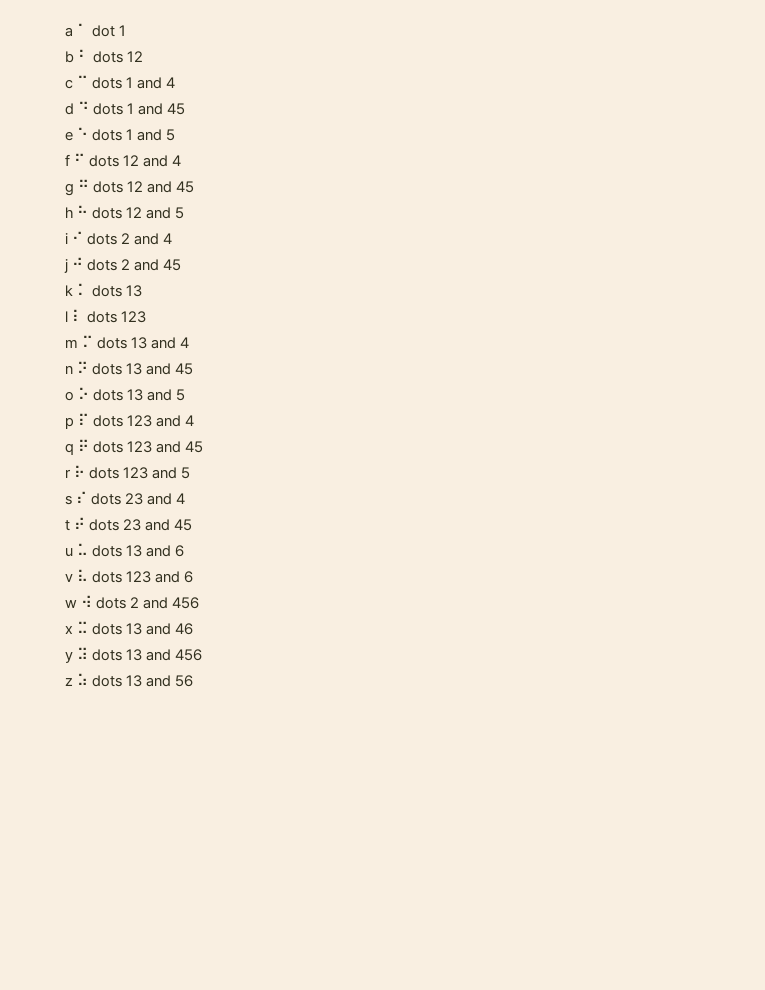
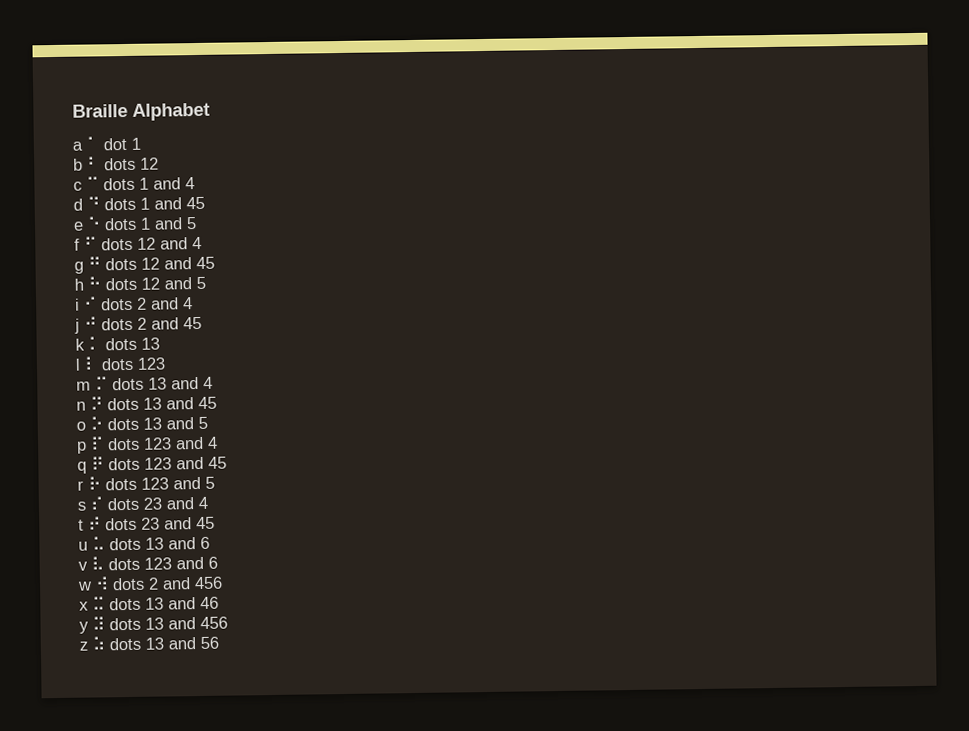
(65, 32) none -> [72,102,210,121] Braille Alphabet //

